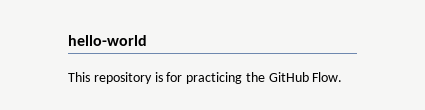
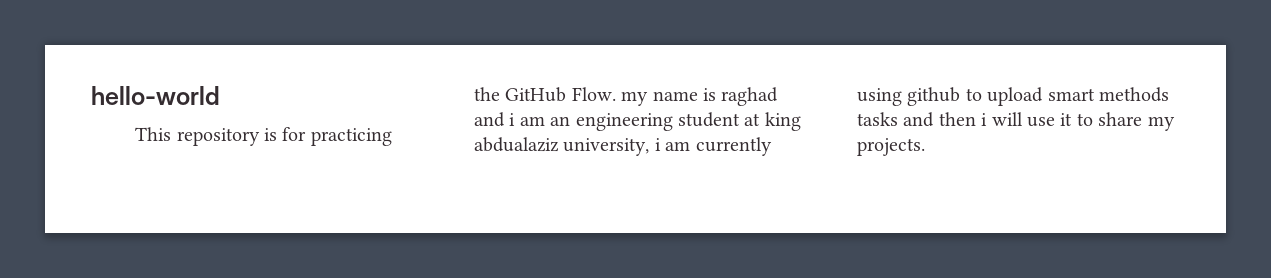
(343, 77) none -> [621,87,779,106] [474,112,801,131] [474,137,772,156] [857,87,1169,106] [857,112,1175,131] [857,138,925,156] my name is raghad and i am an engineering student at king abdualaziz university, i am currently using github to upload smart methods tasks and then i will use it to share my projects.

